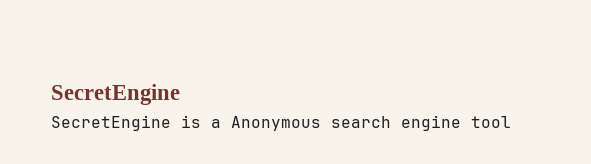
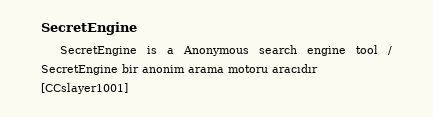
(511, 122) none -> [388,46,392,55] [41,64,318,75] [41,83,128,94] / SecretEngine bir anonim arama motoru aracıdır [CCslayer1001]

